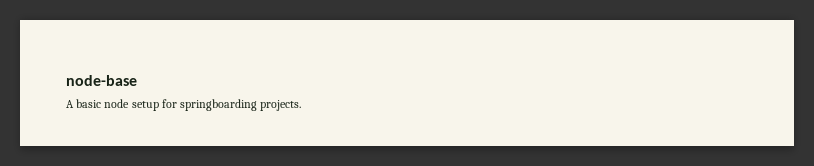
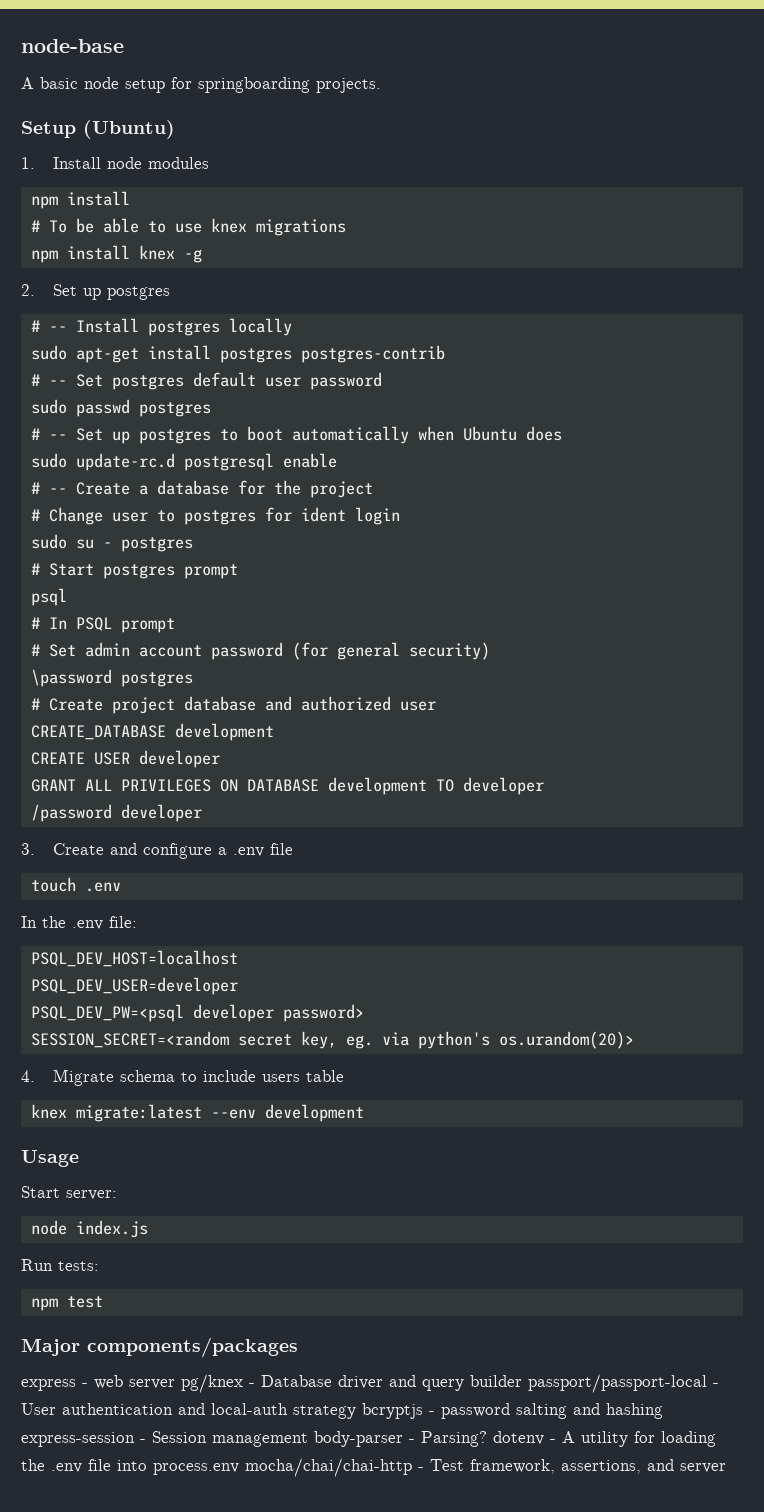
(302, 105) none -> [21,120,175,139] [21,157,210,169] [30,191,130,209] [30,218,346,236] [30,245,202,263] [21,284,171,300] [30,318,292,336] [30,345,445,363] [30,372,382,390] [30,399,211,417] [30,426,562,444] [30,453,337,471] [30,480,373,498] [30,507,400,525] [30,534,193,552] [30,563,238,579] [30,588,67,606] [30,617,175,633] [30,642,490,660] [30,669,193,687] [30,696,436,714] [30,723,274,741] [30,750,220,768] [30,777,544,795] [30,804,202,822] [21,843,294,859] [30,877,121,892] [21,916,137,930] [30,950,238,967] [30,977,238,995] [30,1004,364,1022] [30,1031,634,1049] [21,1069,345,1086] [30,1104,364,1122] [21,1150,79,1167] [21,1186,117,1200] [30,1220,148,1238] [21,1259,99,1271] [30,1296,103,1311] [21,1337,298,1358] [21,1374,719,1393] [21,1403,663,1419] [21,1431,716,1447] [21,1458,726,1477] // Setup (Ubuntu) // 1. Install node modules // npm install // # To be able to use knex migrations // npm install knex -g // 2. Set up postgres // # -- Install postgres locally // sudo apt-get install postgres postgres-contrib // # -- Set postgres default user password // sudo passwd postgres // # -- Set up postgres to boot automatically when Ubuntu does // sudo update-rc.d postgresql enable // # -- Create a database for the project // # Change user to postgres for ident login // sudo su - postgres // # Start postgres prompt // psql // # In PSQL prompt // # Set admin account password (for general security) // \password postgres // # Create project database and authorized user // CREATE_DATABASE development // CREATE USER developer // GRANT ALL PRIVILEGES ON DATABASE development TO developer // /password developer // 3. Create and configure a .env file // touch .env // In the .env file: // PSQL_DEV_HOST=localhost // PSQL_DEV_USER=developer // PSQL_DEV_PW=<psql developer password> // SESSION_SECRET=<random secret key, eg. via python's os.urandom(20)> // 4. Migrate schema to include users table // knex migrate:latest --env development // Usage // Start server: // node index.js // Run tests: // npm test // Major components/packages // express - web server pg/knex - Database driver and query builder passport/passport-local - User authentication and local-auth strategy bcryptjs - password salting and hashing express-session - Session management body-parser - Parsing? dotenv - A utility for loading the .env file into process.env mocha/chai/chai-http - Test framework, assertions, and server

